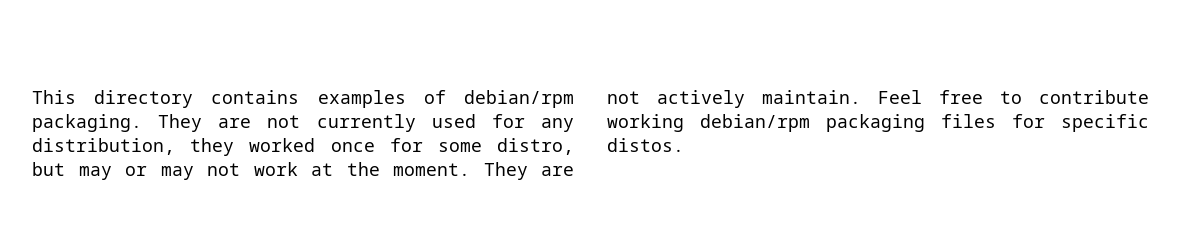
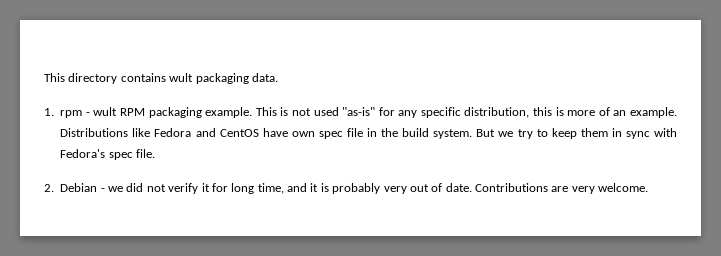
[317,90,574,108] [32,114,575,132] [32,138,574,156] [32,162,574,180] [607,90,1149,108] [607,114,1149,132] [607,138,684,152] examples of debian/rpm packaging. They are not currently used for any distribution, they worked once for some distro, but may or may not work at the moment. They are not actively maintain. Feel free to contribute working debian/rpm packaging files for specific distos. -> [169,73,278,84] [44,107,677,118] [60,128,677,139] [60,149,155,160] [44,183,649,194] wult packaging data. // 1. rpm - wult RPM packaging example. This is not used "as-is" for any specific distribution, this is more of an example. Distributions like Fedora and CentOS have own spec file in the build system. But we try to keep them in sync with Fedora's spec file. // 2. Debian - we did not verify it for long time, and it is probably very out of date. Contributions are very welcome.

